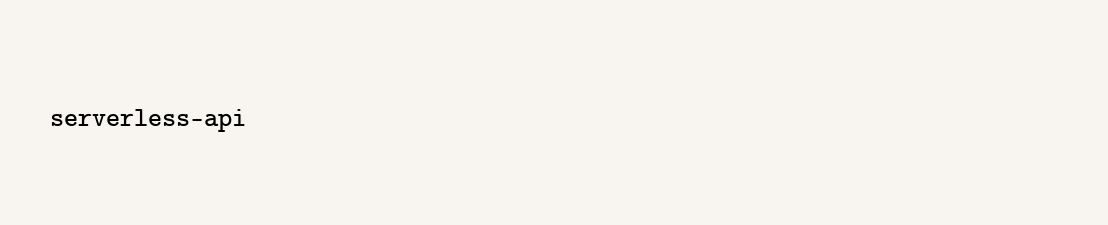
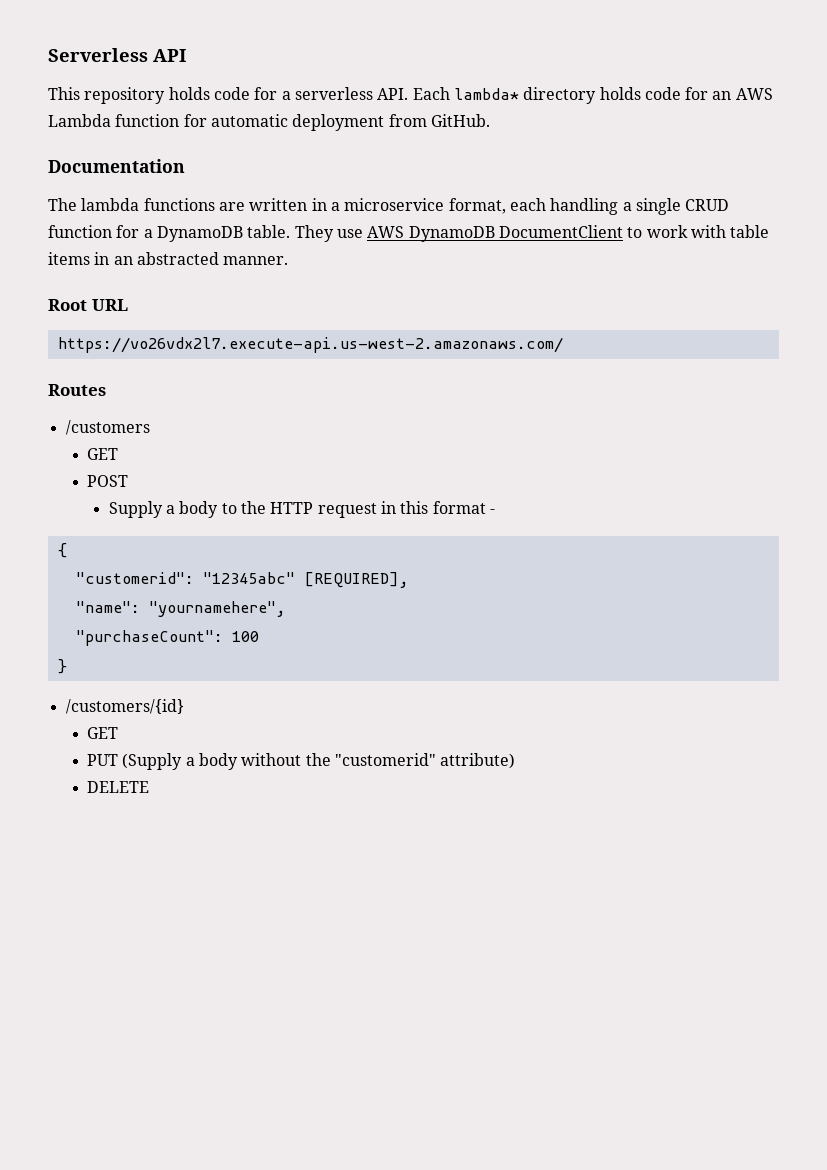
[50,109,246,132] serverless-api -> [48,48,186,62] [48,87,773,104] [48,114,490,131] [48,159,185,173] [48,198,730,215] [48,225,770,242] [48,252,289,265] [48,299,128,311] [57,337,563,353] [48,384,106,396] [65,420,150,435] [87,448,119,460] [87,475,129,487] [108,501,495,518] [57,543,67,558] [75,572,409,588] [75,601,286,617] [75,630,259,646] [57,659,67,674] [65,699,184,714] [87,727,119,739] [87,753,516,770] [87,781,150,793] Serverless API // This repository holds code for a serverless API. Each lambda* directory holds code for an AWS Lambda function for automatic deployment from GitHub. // Documentation // The lambda functions are written in a microservice format, each handling a single CRUD function for a DynamoDB table. They use AWS DynamoDB DocumentClient to work with table items in an abstracted manner. // Root URL // https://vo26vdx2l7.execute-api.us-west-2.amazonaws.com/ // Routes // /customers // GET // POST // Supply a body to the HTTP request in this format - // { // "customerid": "12345abc" [REQUIRED], // "name": "yournamehere", // "purchaseCount": 100 // } // /customers/{id} // GET // PUT (Supply a body without the "customerid" attribute) // DELETE

